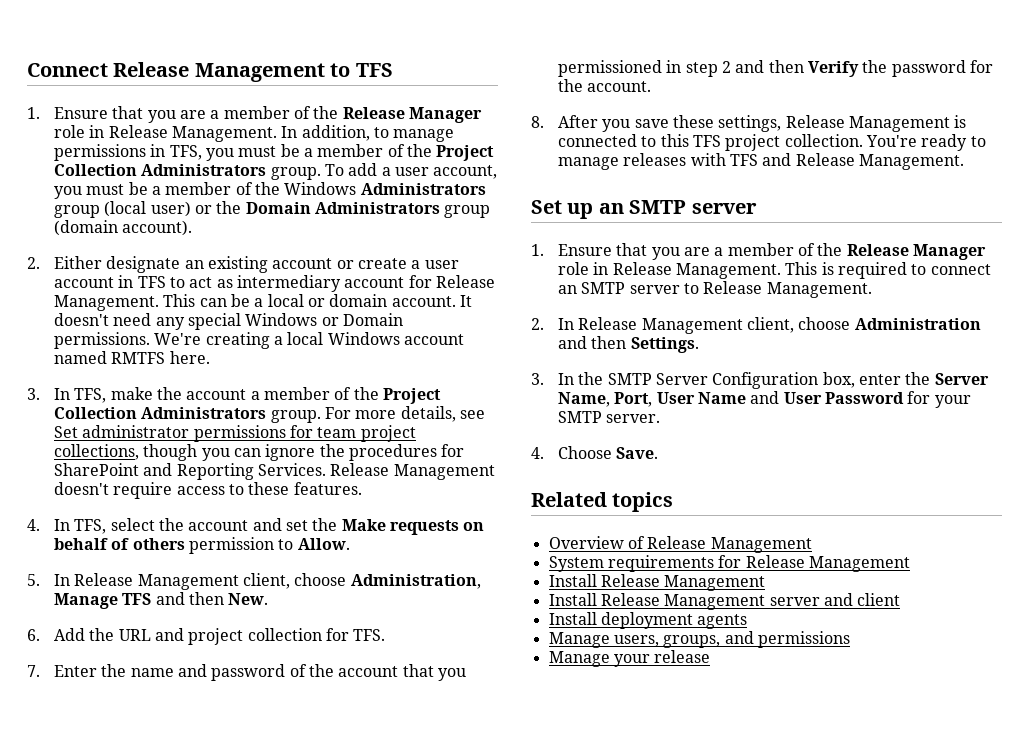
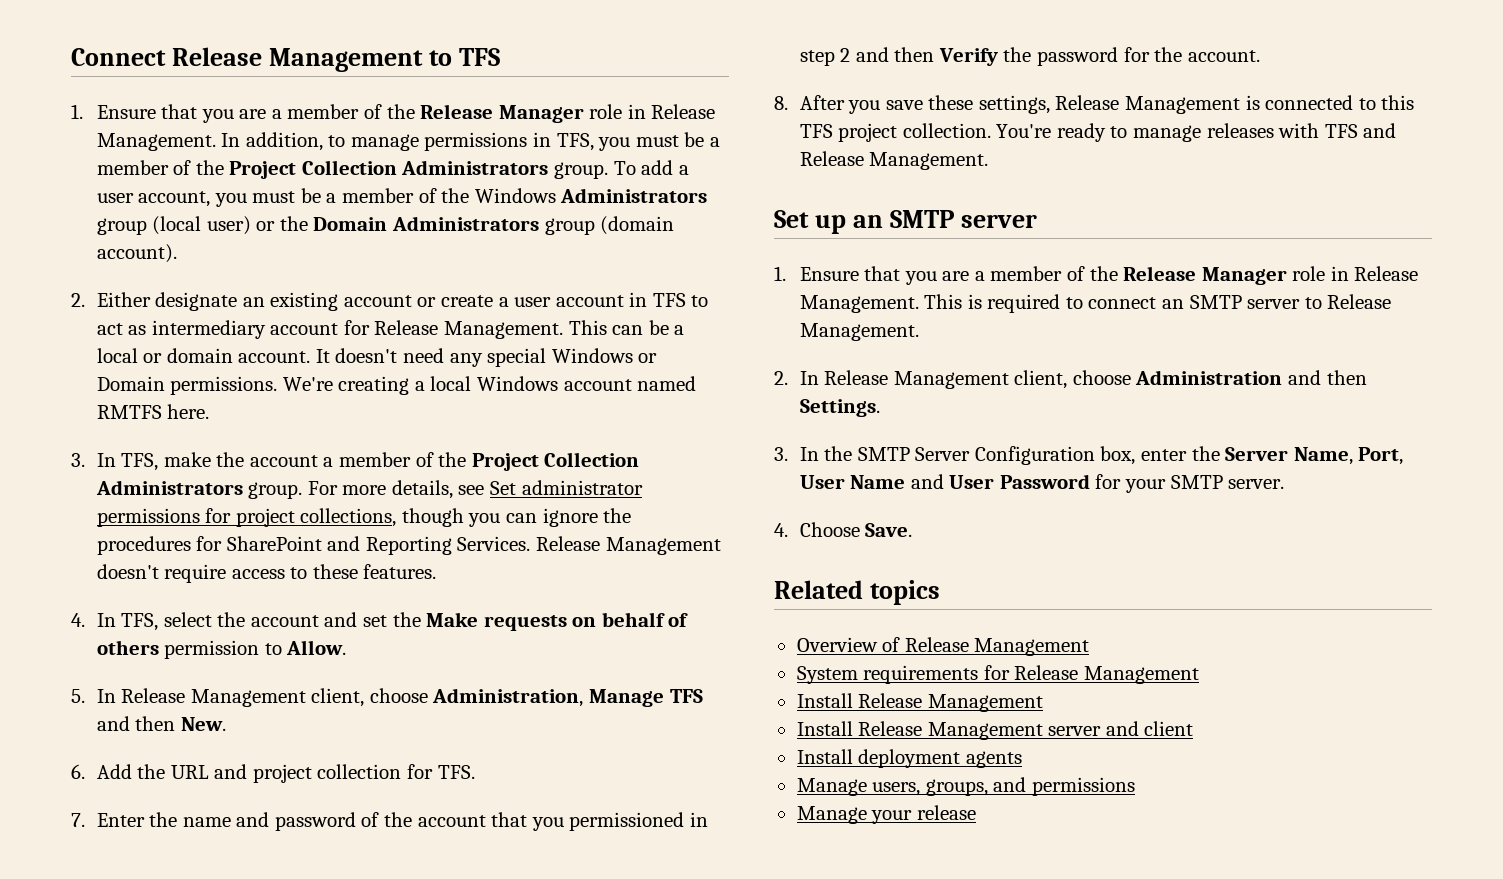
[317,427,357,438] team -> (232, 515) none

